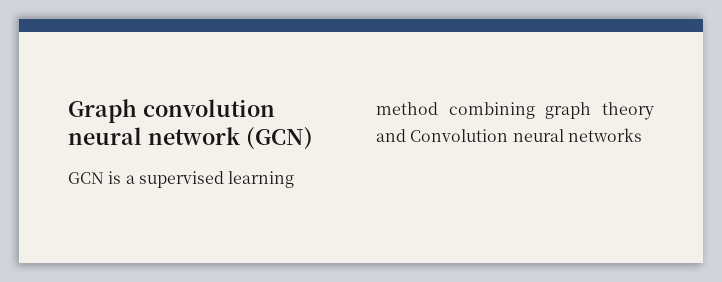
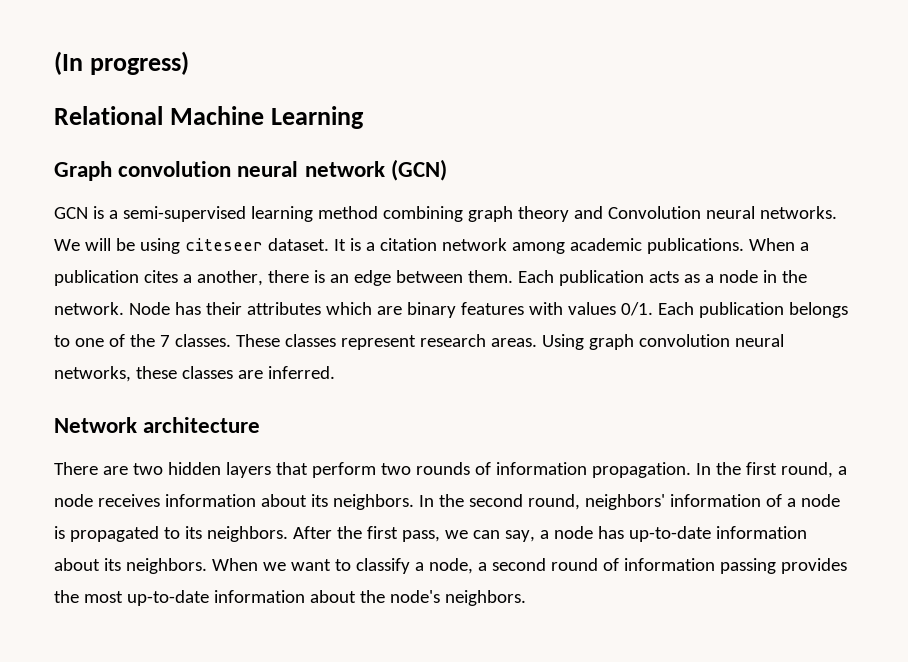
(68, 111) none -> [54,51,190,75] [54,106,365,129] (In progress) // Relational Machine Learning //
[138,171,224,188] supervised -> [122,206,246,222] semi-supervised
[567,128,642,142] networks -> [759,206,837,219] [54,238,809,254] [54,270,807,286] [54,302,848,318] [54,334,784,350] [54,366,335,382] [54,417,261,433] [54,462,847,478] [54,494,840,510] [54,526,807,542] [54,558,847,574] [54,590,526,606] networks. We will be using citeseer dataset. It is a citation network among academic publications. When a publication cites a another, there is an edge between them. Each publication acts as a node in the network. Node has their attributes which are binary features with values 0/1. Each publication belongs to one of the 7 classes. These classes represent research areas. Using graph convolution neural networks, these classes are inferred. // Network architecture // There are two hidden layers that perform two rounds of information propagation. In the first round, a node receives information about its neighbors. In the second round, neighbors' information of a node is propagated to its neighbors. After the first pass, we can say, a node has up-to-date information about its neighbors. When we want to classify a node, a second round of information passing provides the most up-to-date information about the node's neighbors.

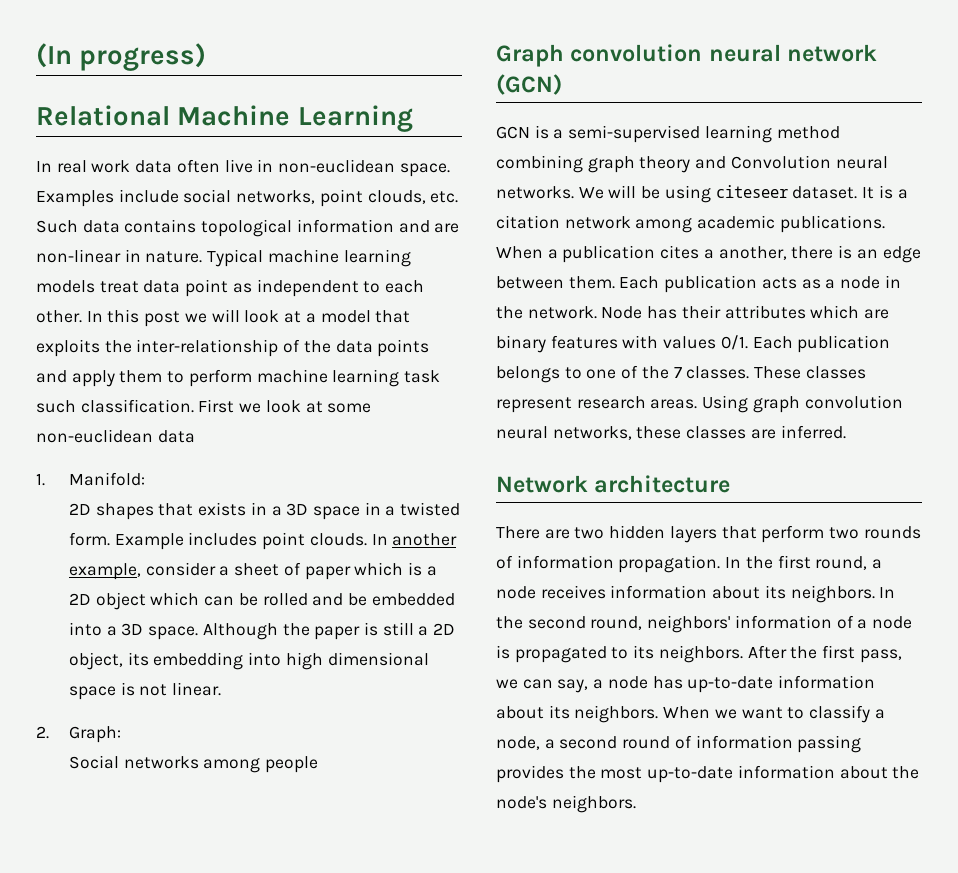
(365, 117) none -> [36,159,450,177] [36,189,459,207] [36,219,460,237] [36,249,411,267] [36,279,425,297] [36,309,411,327] [36,339,430,357] [36,369,441,387] [36,399,372,413] [36,429,195,443] [36,472,145,486] [68,502,461,520] [68,532,458,550] [68,562,437,580] [68,592,455,610] [68,622,456,640] [68,652,429,670] [68,682,222,700] [36,726,121,743] [68,755,319,773] // In real work data often live in non-euclidean space. Examples include social networks, point clouds, etc. Such data contains topological information and are non-linear in nature. Typical machine learning models treat data point as independent to each other. In this post we will look at a model that exploits the inter-relationship of the data points and apply them to perform machine learning task such classification. First we look at some non-euclidean data // 1. Manifold: // 2D shapes that exists in a 3D space in a twisted form. Example includes point clouds. In another example, consider a sheet of paper which is a 2D object which can be rolled and be embedded into a 3D space. Although the paper is still a 2D object, its embedding into high dimensional space is not linear. // 2. Graph: // Social networks among people

